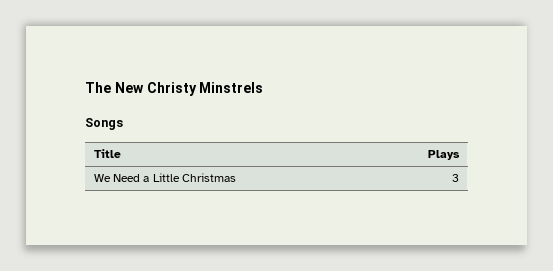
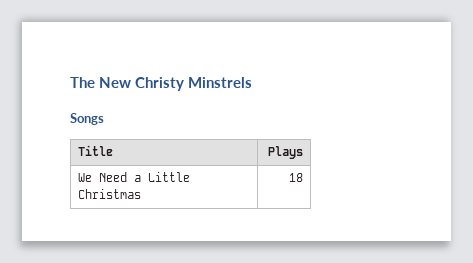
[452,174,460,182] 3 -> [288,173,303,182] 18

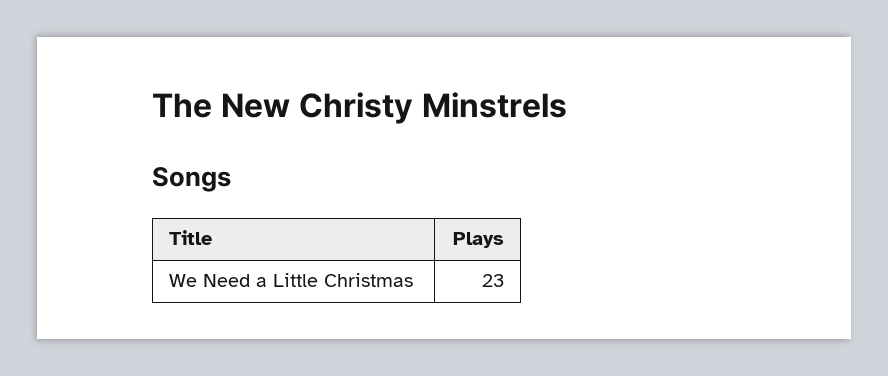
[288,173,303,182] 18 -> [482,274,505,287] 23

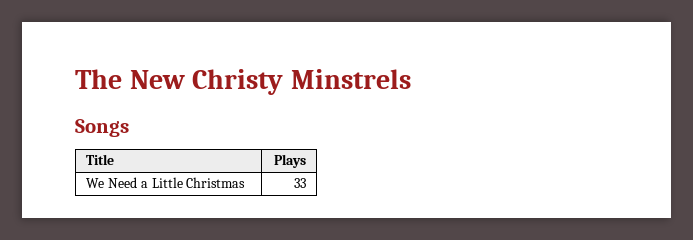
[482,274,505,287] 23 -> [293,178,306,188] 33

